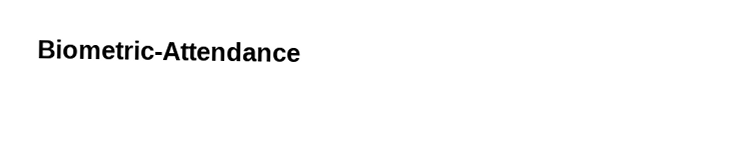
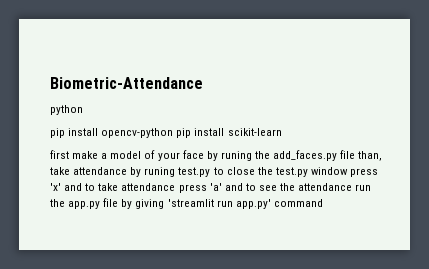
(301, 51) none -> [50,105,83,115] [50,128,282,138] [50,150,383,161] [50,167,379,177] [50,183,372,193] [50,198,323,209] // python // pip install opencv-python pip install scikit-learn // first make a model of your face by runing the add_faces.py file than, take attendance by runing test.py to close the test.py window press 'x' and to take attendance press 'a' and to see the attendance run the app.py file by giving 'streamlit run app.py' command

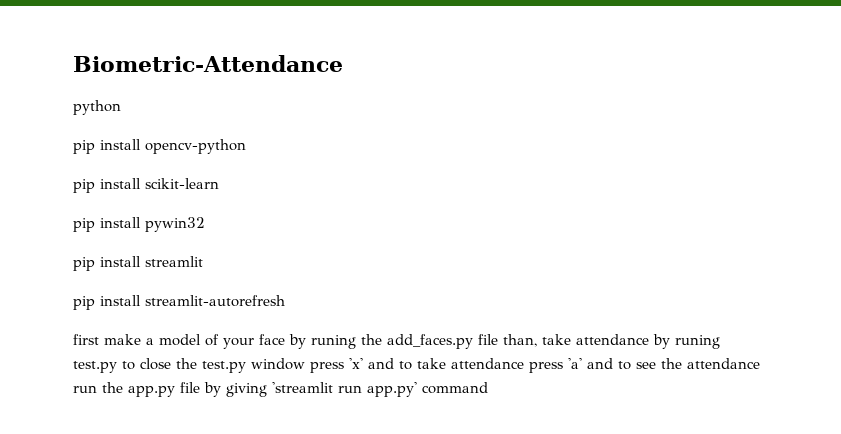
(174, 133) none -> (246, 146) //
(282, 132) none -> [73,217,205,232] [73,256,203,271] [73,295,285,310] // pip install pywin32 // pip install streamlit // pip install streamlit-autorefresh

